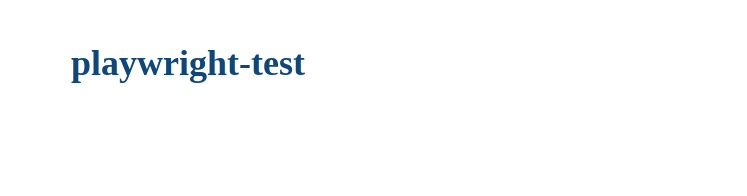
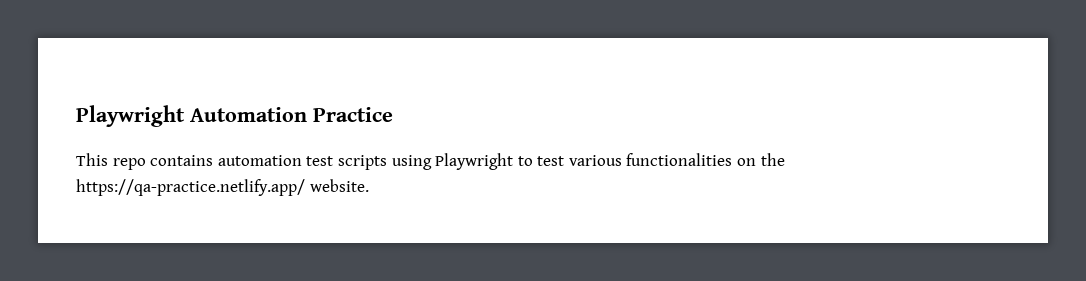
[71,50,305,83] playwright-test -> [76,105,393,127] [76,153,785,170] [76,179,369,196] Playwright Automation Practice // This repo contains automation test scripts using Playwright to test various functionalities on the https://qa-practice.netlify.app/ website.

